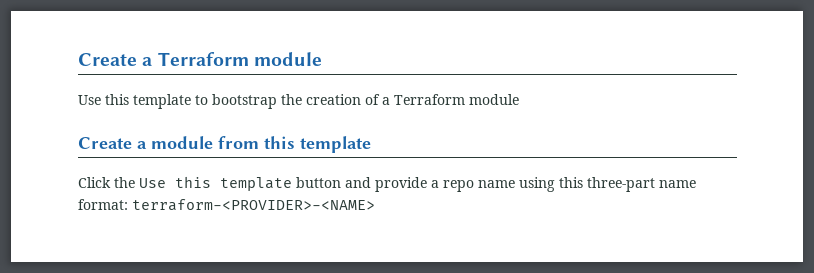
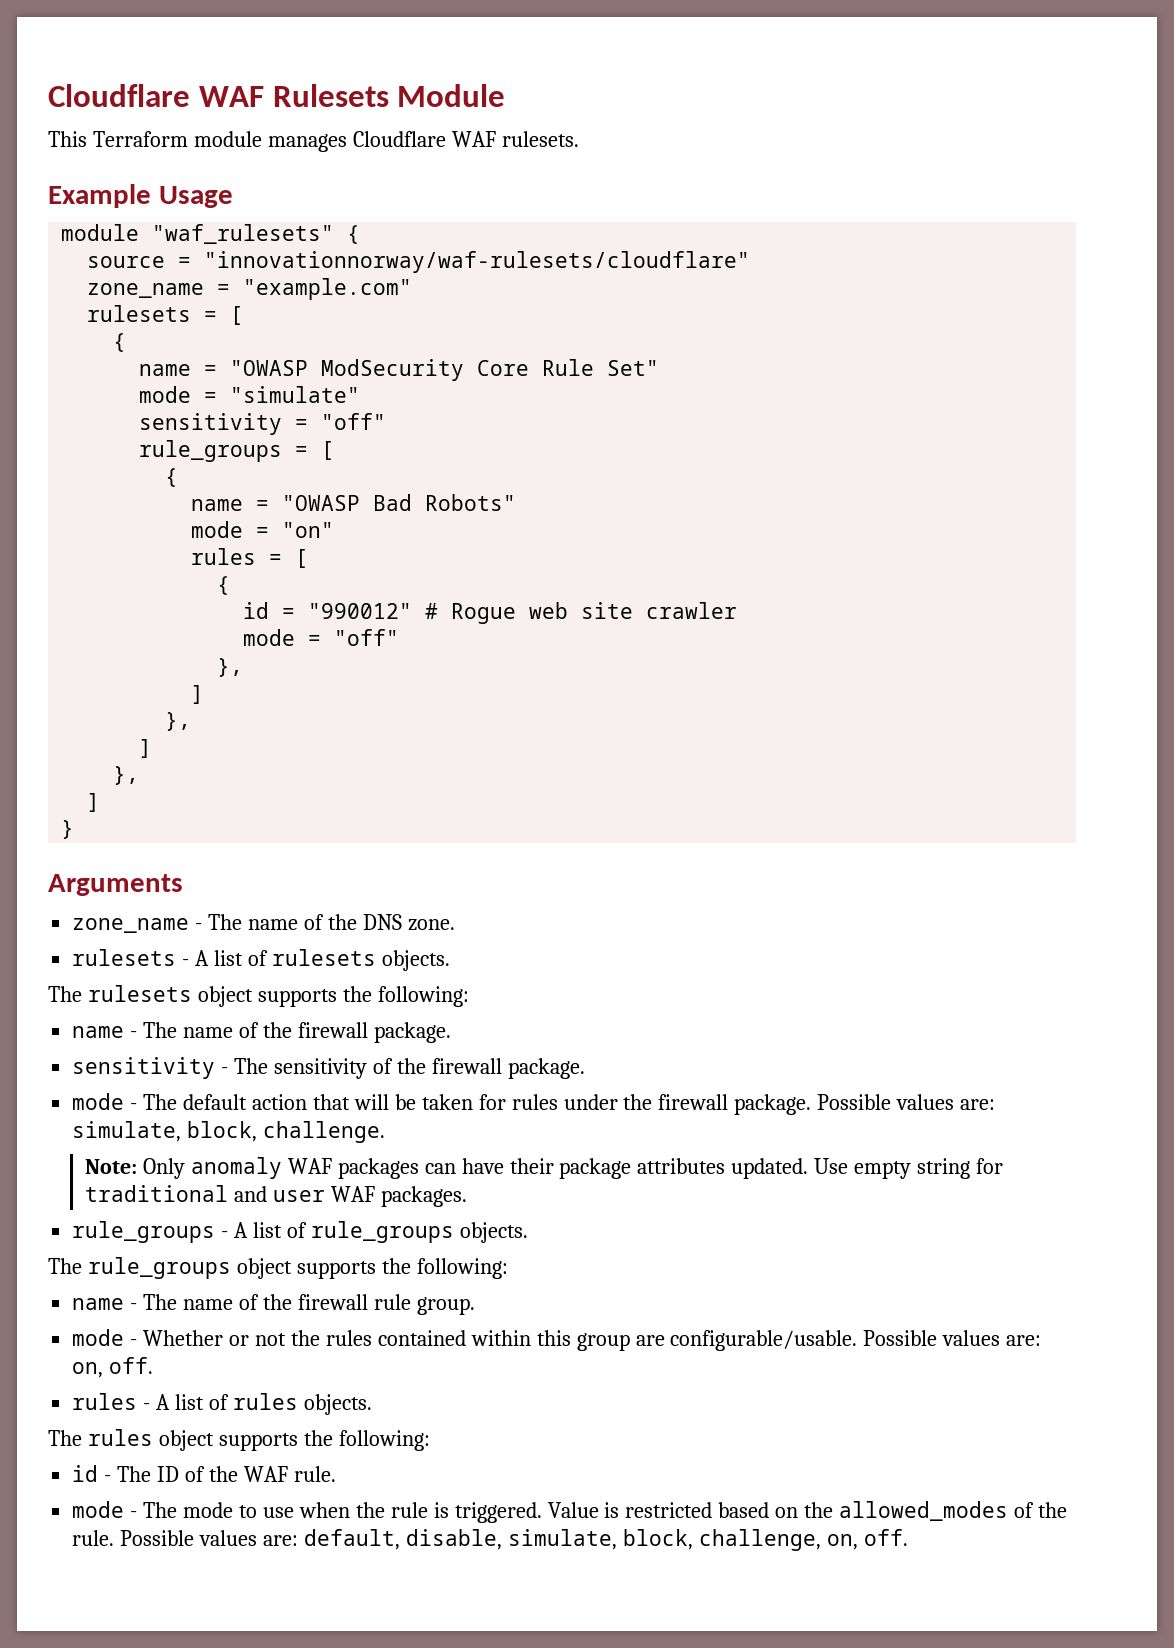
[78,52,322,66] [78,94,519,109] [78,136,371,153] [78,176,696,192] [78,199,375,211] Create a Terraform module // Use this template to bootstrap the creation of a Terraform module // Create a module from this template // Click the Use this template button and provide a repo name using this three-part name format: terraform-<PROVIDER>-<NAME> -> [48,84,506,107] [48,131,579,152] [48,184,233,208] [61,224,361,244] [87,251,751,273] [87,278,413,300] [87,305,244,325] [113,333,127,352] [139,359,660,381] [139,386,361,403] [139,413,387,435] [139,440,335,462] [165,468,179,487] [191,494,517,511] [191,521,335,538] [191,548,309,568] [217,576,231,595] [243,602,738,624] [243,629,400,646] [217,658,244,677] [191,685,205,704] [165,712,192,731] [139,739,153,758] [113,766,140,785] [87,793,101,812] [61,820,75,839] [48,874,183,896] [72,914,455,933] [72,949,450,971] [48,985,469,1007] [72,1022,451,1043] [72,1057,585,1079] [72,1093,996,1115] [72,1121,386,1143] [84,1157,1004,1179] [84,1185,467,1207] [72,1221,528,1243] [48,1257,508,1279] [72,1294,475,1315] [72,1329,1042,1351] [72,1357,154,1378] [72,1393,372,1415] [48,1429,430,1451] [72,1465,336,1482] [72,1501,1068,1523] [72,1529,908,1551] Cloudflare WAF Rulesets Module // This Terraform module manages Cloudflare WAF rulesets. // Example Usage // module "waf_rulesets" { // source = "innovationnorway/waf-rulesets/cloudflare" // zone_name = "example.com" // rulesets = [ // { // name = "OWASP ModSecurity Core Rule Set" // mode = "simulate" // sensitivity = "off" // rule_groups = [ // { // name = "OWASP Bad Robots" // mode = "on" // rules = [ // { // id = "990012" # Rogue web site crawler // mode = "off" // }, // ] // }, // ] // }, // ] // } // Arguments // zone_name - The name of the DNS zone. // rulesets - A list of rulesets objects. // The rulesets object supports the following: // name - The name of the firewall package. // sensitivity - The sensitivity of the firewall package. // mode - The default action that will be taken for rules under the firewall package. Possible values are: simulate, block, challenge. // Note: Only anomaly WAF packages can have their package attributes updated. Use empty string for traditional and user WAF packages. // rule_groups - A list of rule_groups objects. // The rule_groups object supports the following: // name - The name of the firewall rule group. // mode - Whether or not the rules contained within this group are configurable/usable. Possible values are: on, off. // rules - A list of rules objects. // The rules object supports the following: // id - The ID of the WAF rule. // mode - The mode to use when the rule is triggered. Value is restricted based on the allowed_modes of the rule. Possible values are: default, disable, simulate, block, challenge, on, off.

